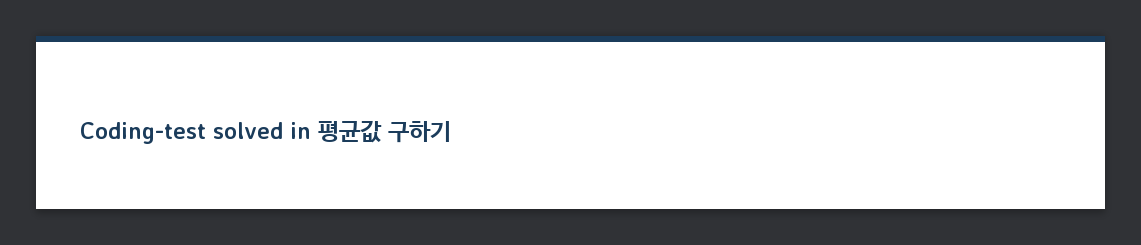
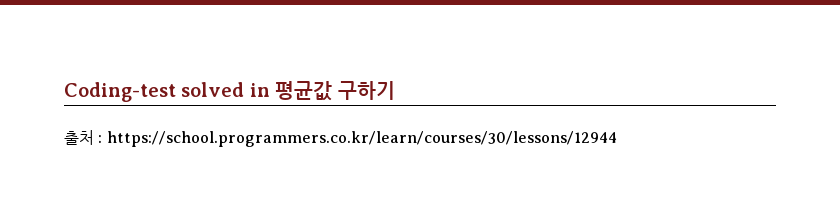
(451, 132) none -> [64,130,617,147] // 출처 : https://school.programmers.co.kr/learn/courses/30/lessons/12944

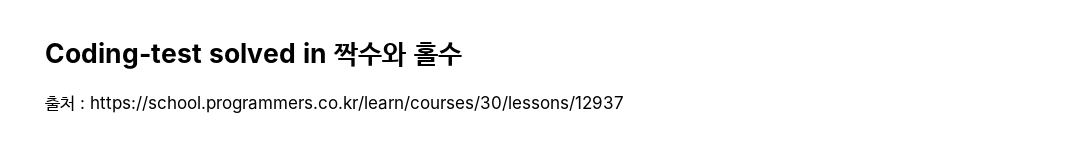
[275,81,395,101] 평균값 구하기 -> [333,42,462,67] 짝수와 홀수
[106,131,617,147] https://school.programmers.co.kr/learn/courses/30/lessons/12944 -> [90,95,624,113] https://school.programmers.co.kr/learn/courses/30/lessons/12937

